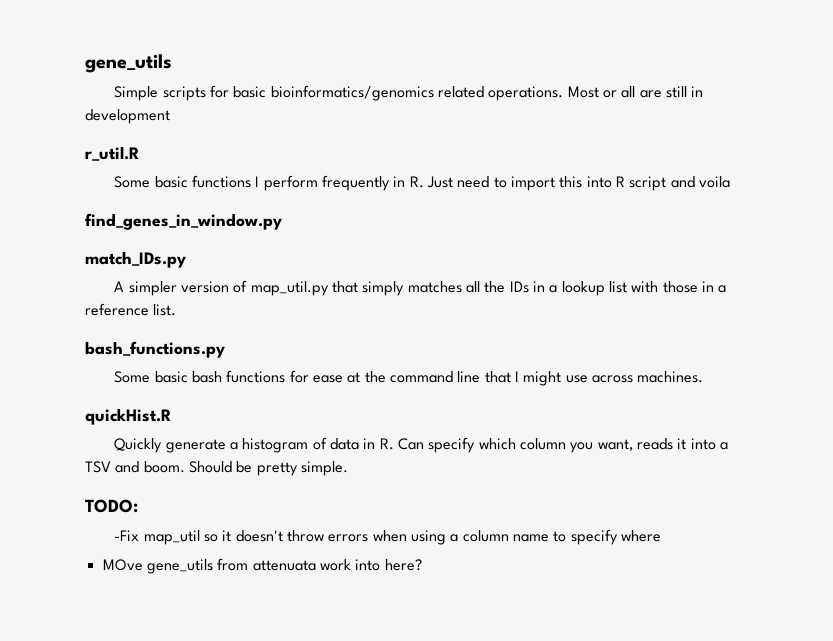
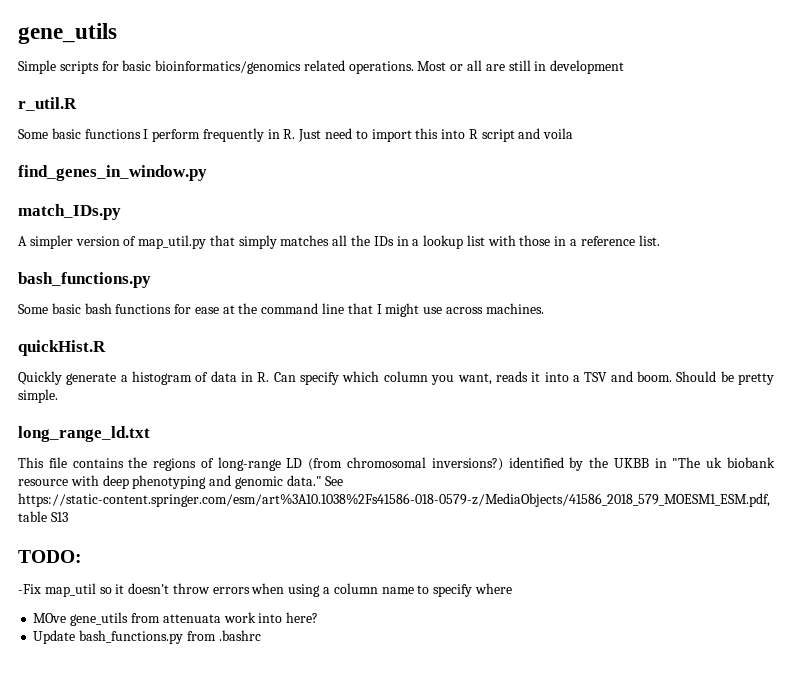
(348, 468) none -> [18,426,150,442] [18,457,776,471] [18,475,344,489] [18,493,770,507] [18,511,68,522] // long_range_ld.txt // This file contains the regions of long-range LD (from chromosomal inversions?) identified by the UKBB in "The uk biobank resource with deep phenotyping and genomic data." See https://static-content.springer.com/esm/art%3A10.1038%2Fs41586-018-0579-z/MediaObjects/41586_2018_579_MOESM1_ESM.pdf, table S13
(422, 565) none -> [33,630,261,644] // Update bash_functions.py from .bashrc

